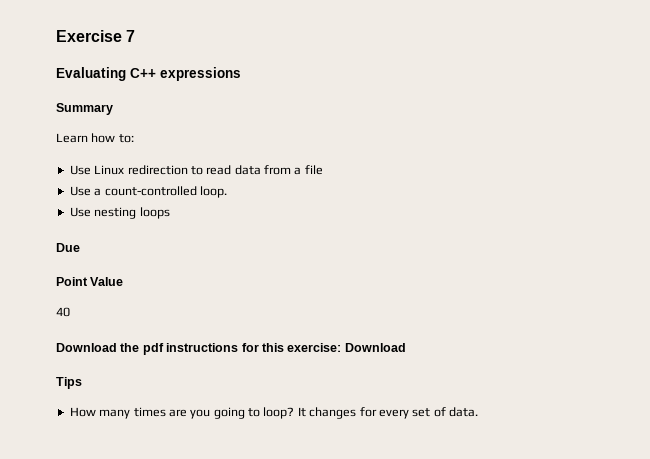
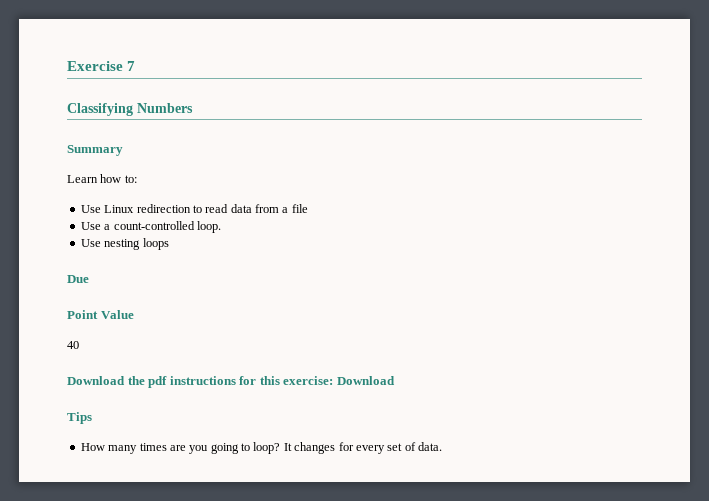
[56,67,241,81] Evaluating C++ expressions -> [67,103,193,116] Classifying Numbers

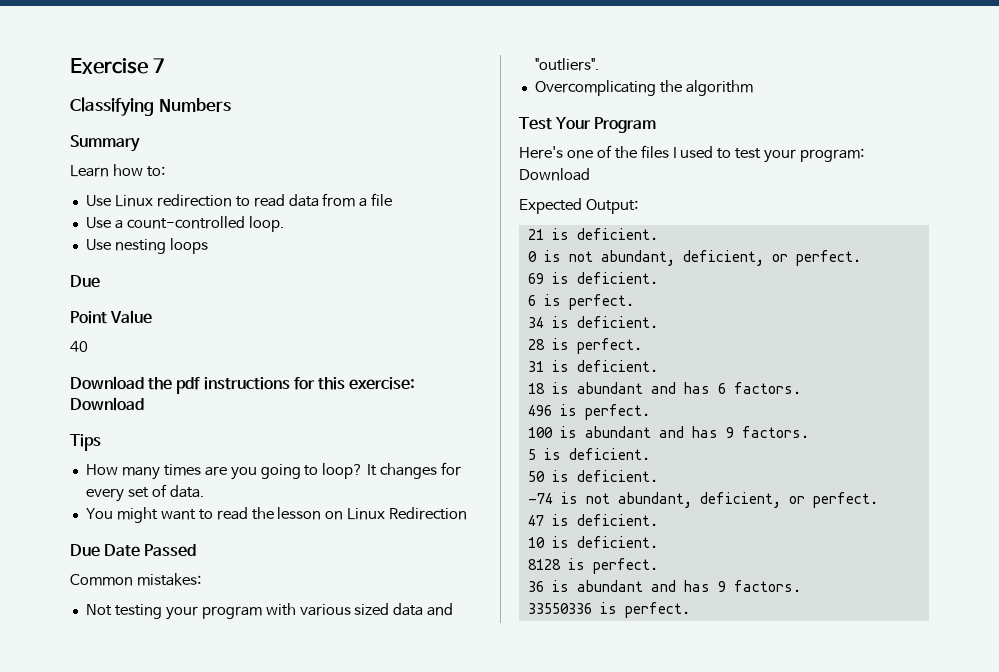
(442, 446) none -> [85,507,468,523] [70,544,197,557] [70,573,201,586] [85,603,454,620] [534,58,599,71] [534,80,753,96] [519,117,657,133] [519,145,865,163] [519,168,590,181] [519,198,638,214] [527,228,658,240] [527,250,861,266] [527,272,658,284] [527,294,634,310] [527,316,658,328] [527,338,642,354] [527,360,658,372] [527,382,801,394] [527,404,650,420] [527,426,809,438] [527,448,650,460] [527,470,658,482] [527,492,878,508] [527,514,658,526] [527,536,658,548] [527,558,658,574] [527,580,801,592] [527,602,690,618] // You might want to read the lesson on Linux Redirection // Due Date Passed // Common mistakes: // Not testing your program with various sized data and "outliers". // Overcomplicating the algorithm // Test Your Program // Here's one of the files I used to test your program: Download // Expected Output: // 21 is deficient. // 0 is not abundant, deficient, or perfect. // 69 is deficient. // 6 is perfect. // 34 is deficient. // 28 is perfect. // 31 is deficient. // 18 is abundant and has 6 factors. // 496 is perfect. // 100 is abundant and has 9 factors. // 5 is deficient. // 50 is deficient. // -74 is not abundant, deficient, or perfect. // 47 is deficient. // 10 is deficient. // 8128 is perfect. // 36 is abundant and has 9 factors. // 33550336 is perfect.

